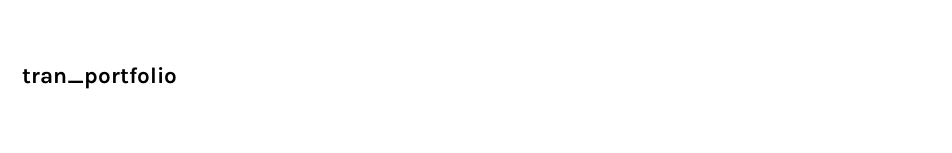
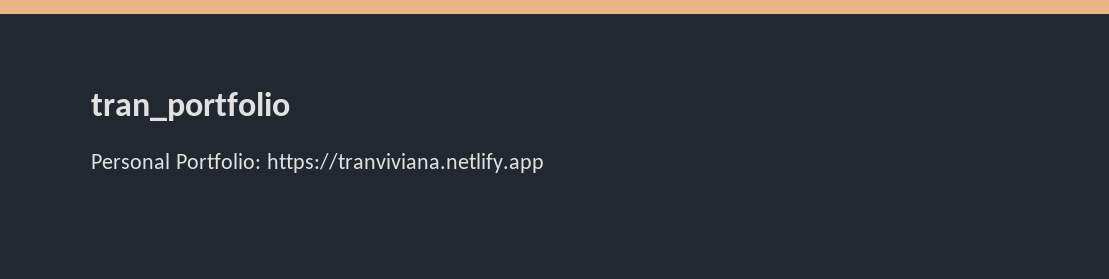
(177, 78) none -> [91,153,544,173] // Personal Portfolio: https://tranviviana.netlify.app

